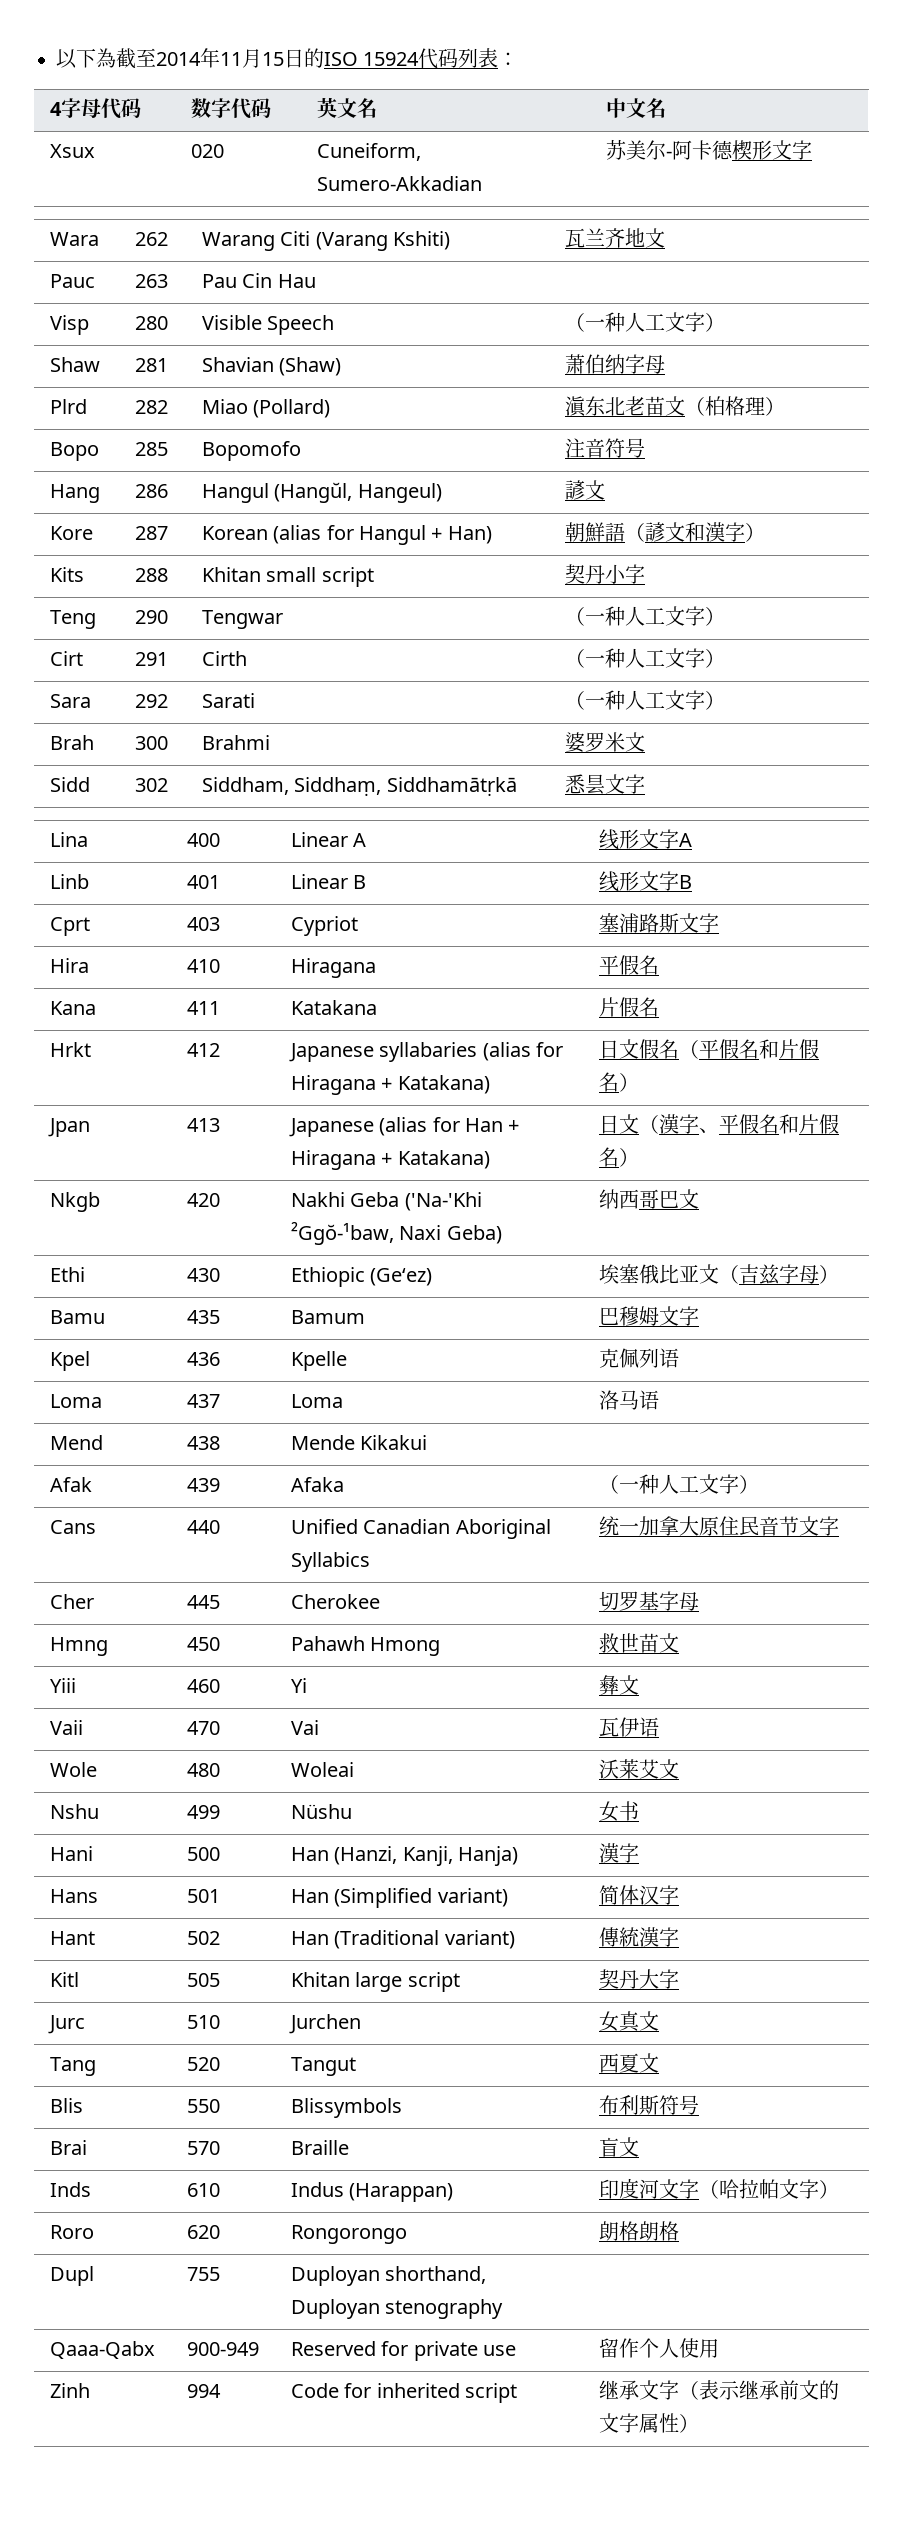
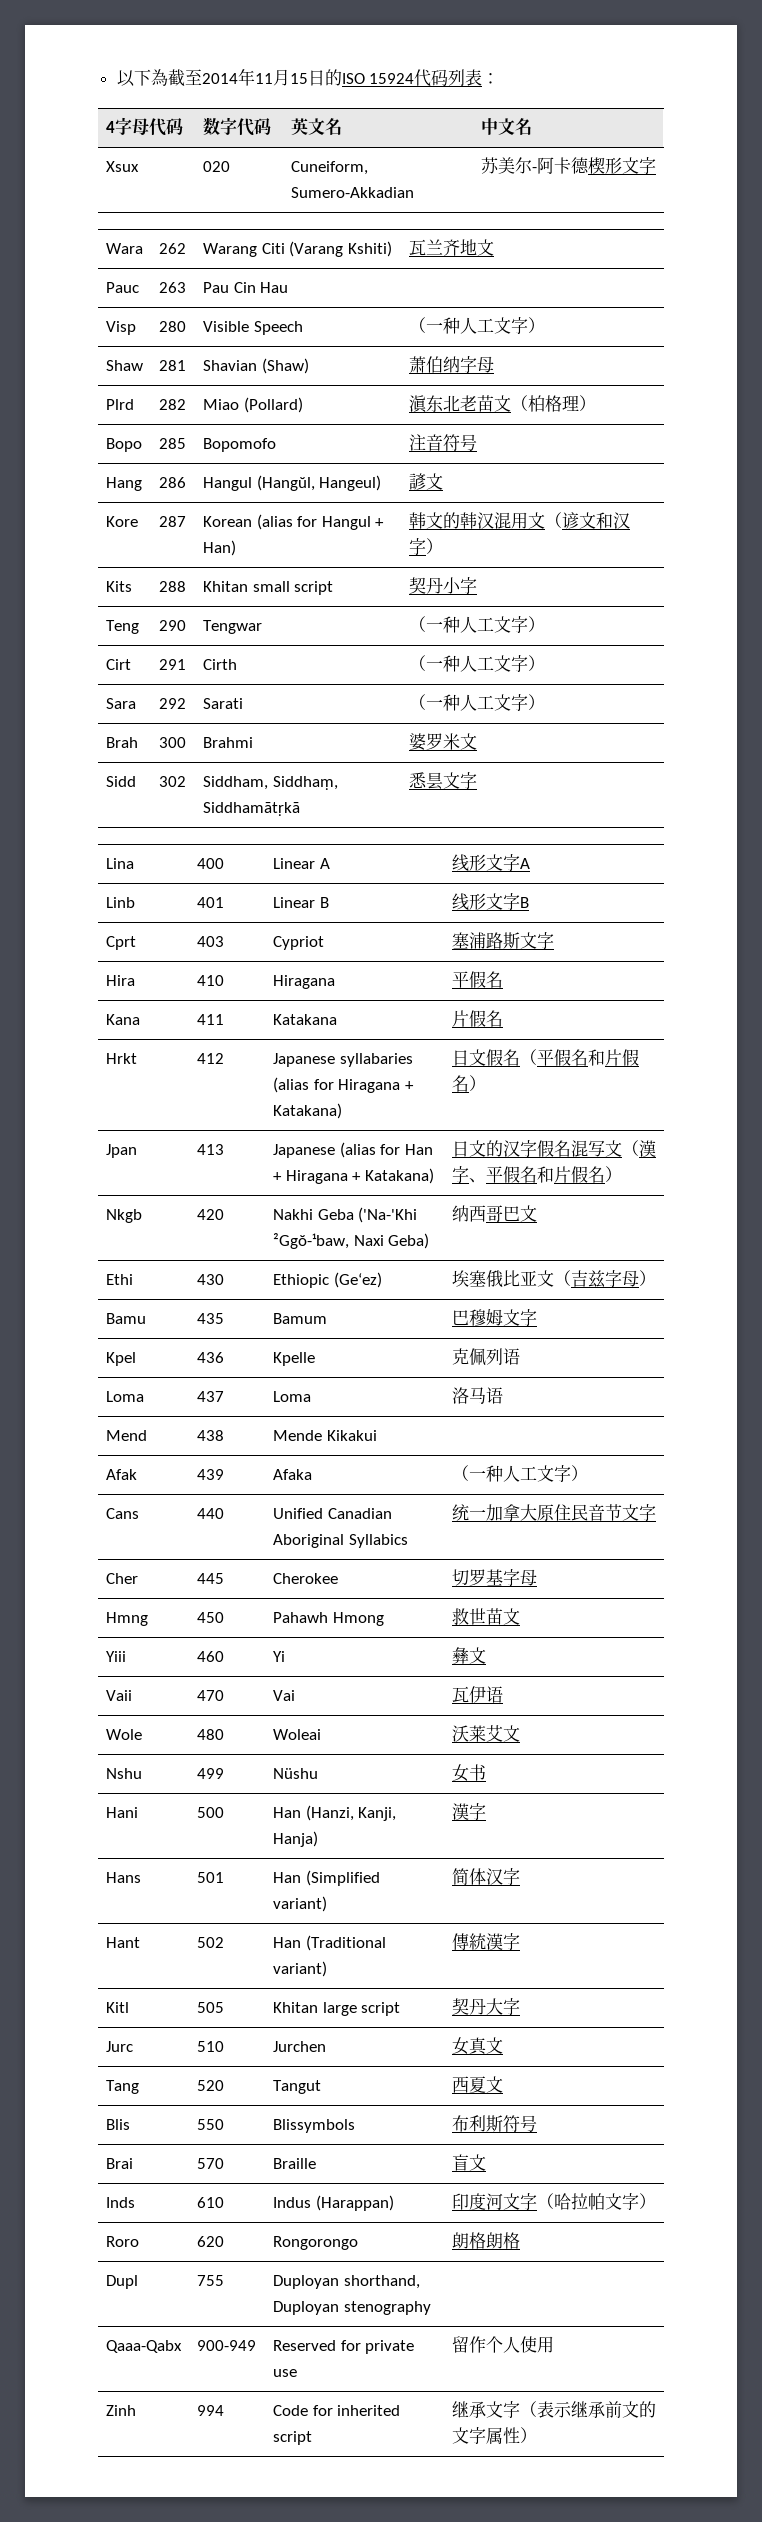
[564,522,725,542] 朝鮮語（諺文和漢 -> [408,512,630,529] 韩文的韩汉混用文（谚文和汉
(639, 1124) none -> [485,1140,622,1157] 的汉字假名混写文

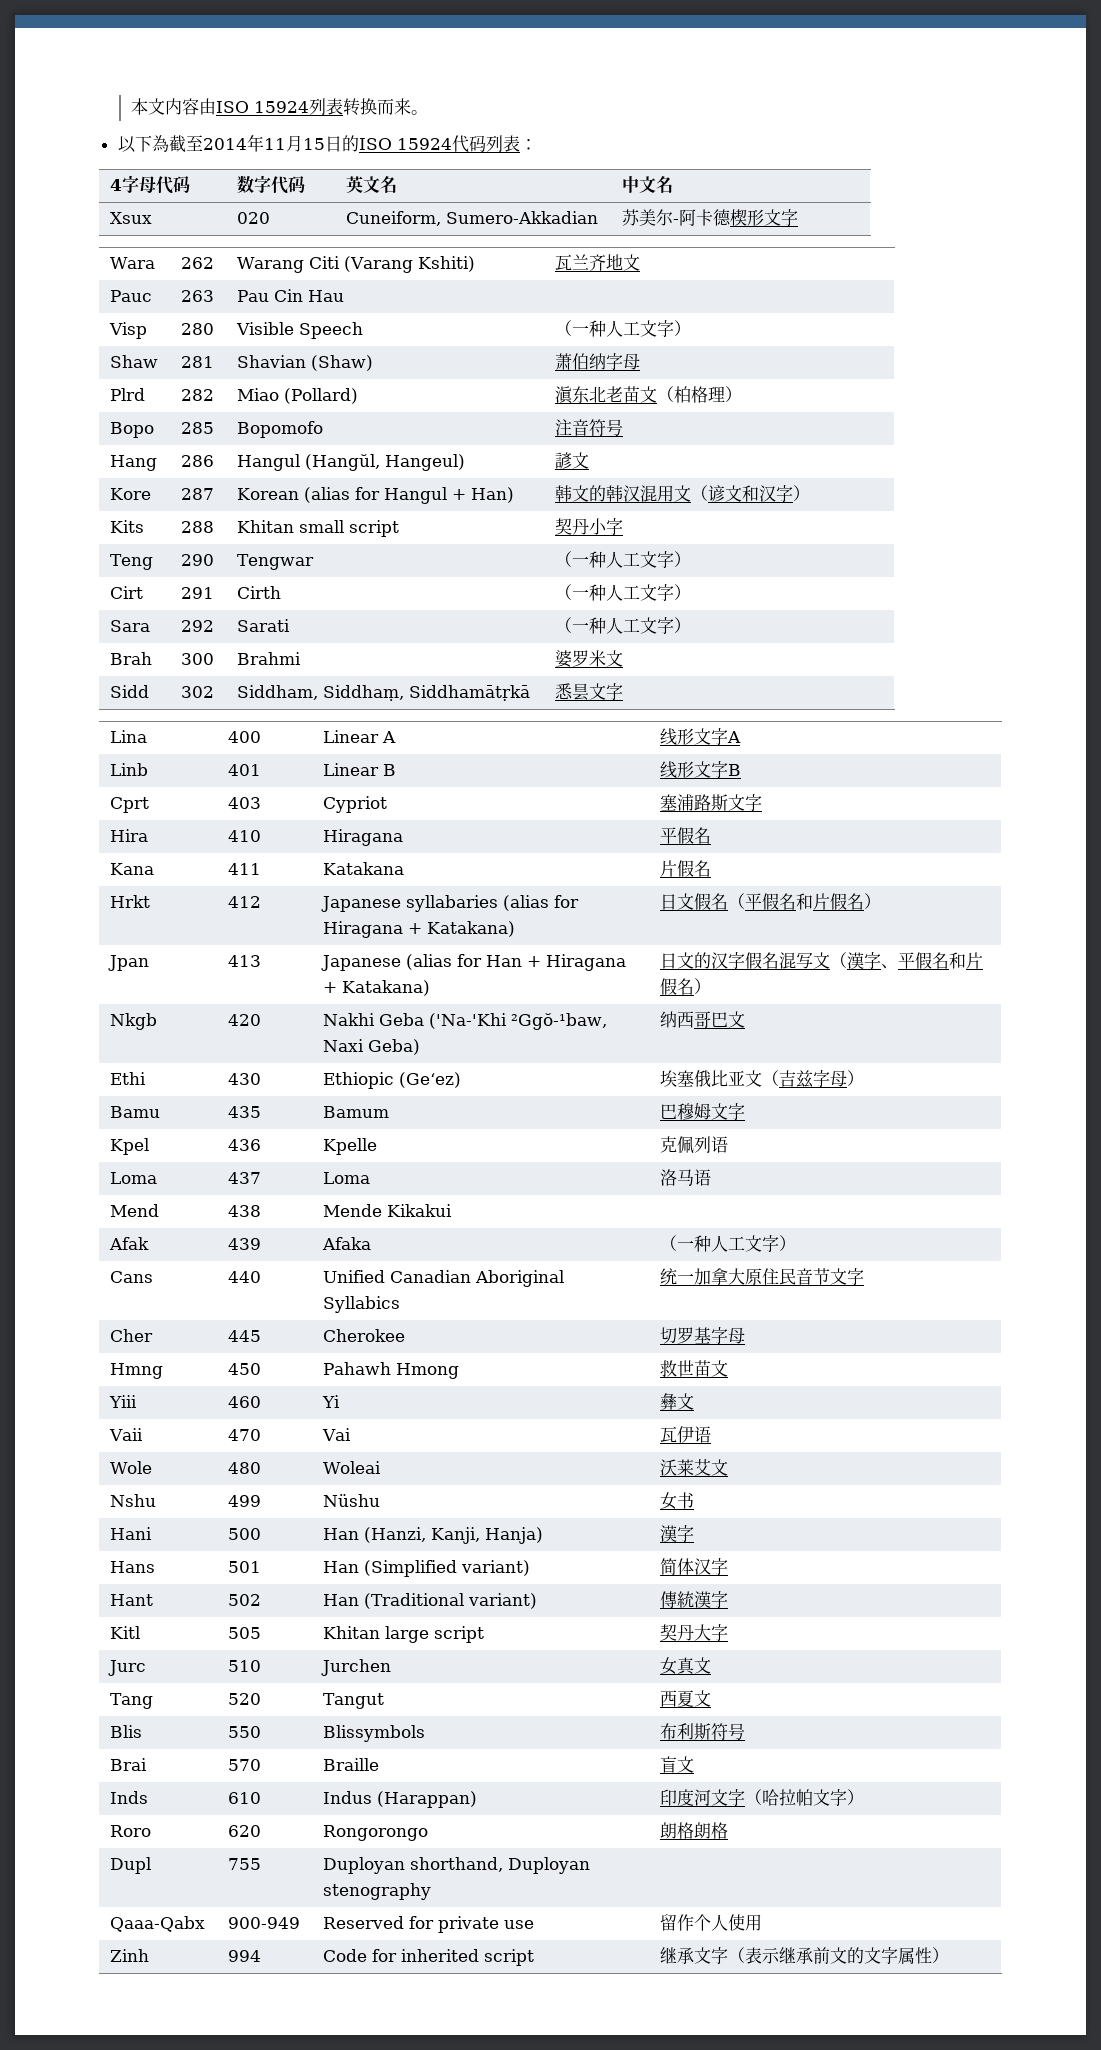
(116, 78) none -> [130,98,428,116] 本文内容由ISO 15924列表转换而来。 //

